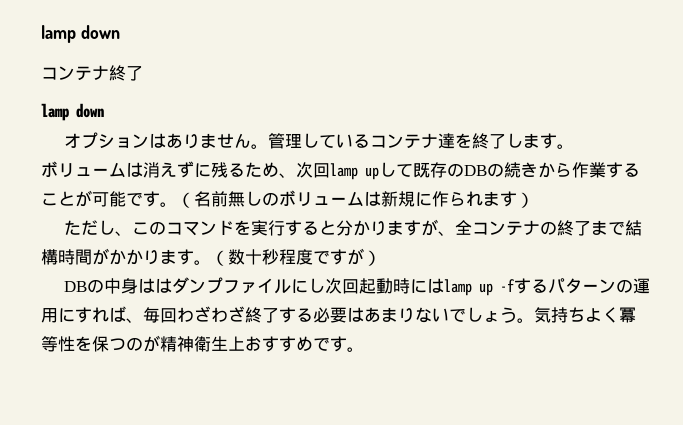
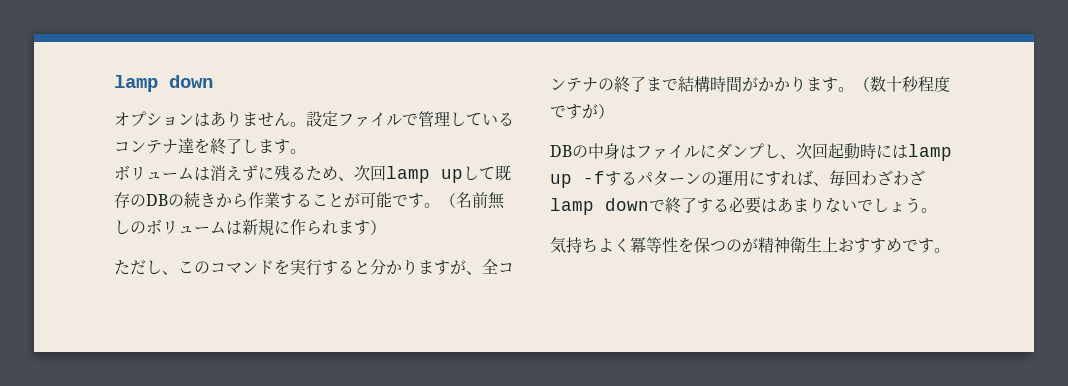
[41,25,120,43] [41,65,143,81] [41,103,104,121] lamp down // コンテナ終了 // lamp down -> [114,75,213,92] lamp down
(268, 146) none -> [306,111,418,127] 設定ファイルで
[154,277,223,294] はダンプ -> (636, 152) none
[307,278,325,293] し -> [716,143,796,159] ダンプし、
(245, 314) none -> [550,198,665,215] lamp downで
(534, 320) none -> (937, 210) //

